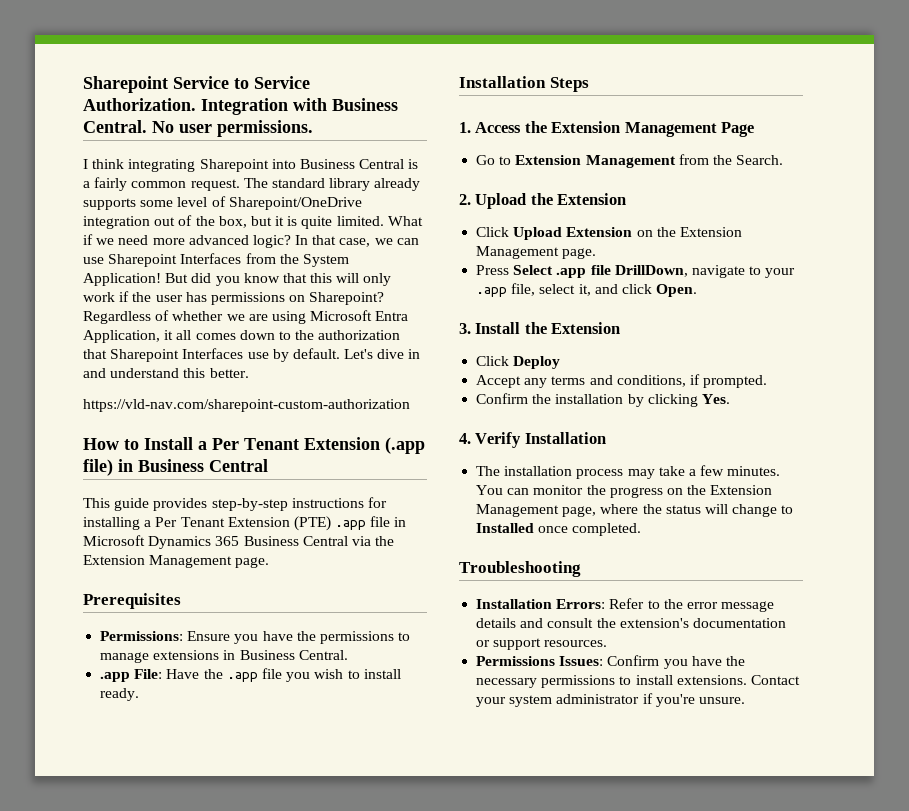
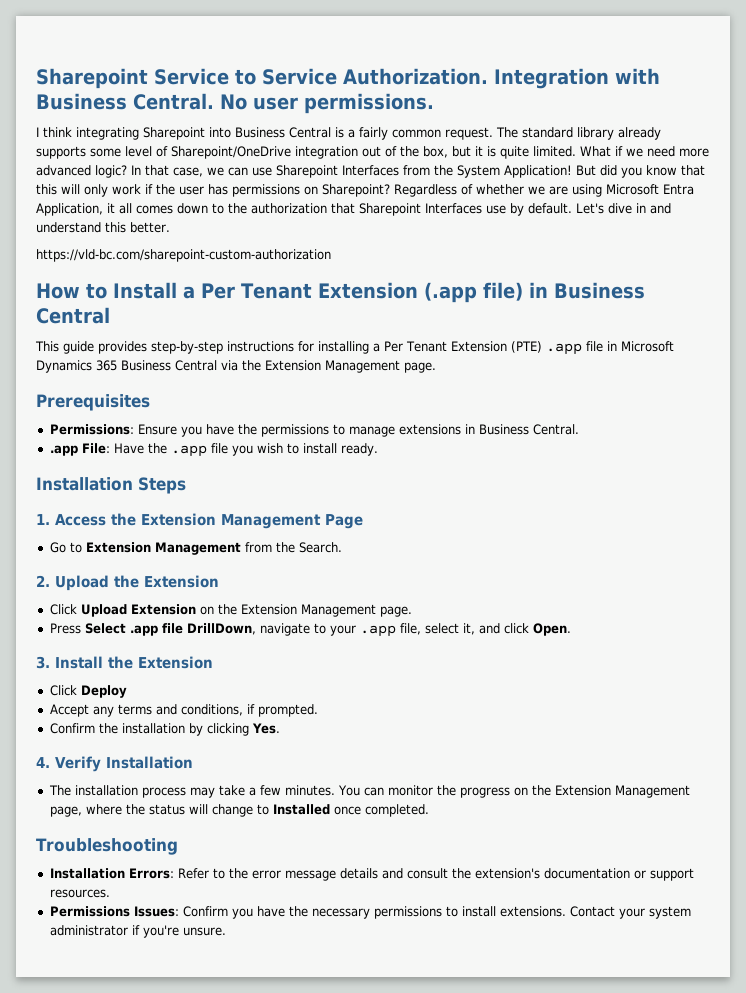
[83,399,410,412] https://vld-nav.com/sharepoint-custom-authorization -> [36,249,331,262] https://vld-bc.com/sharepoint-custom-authorization

